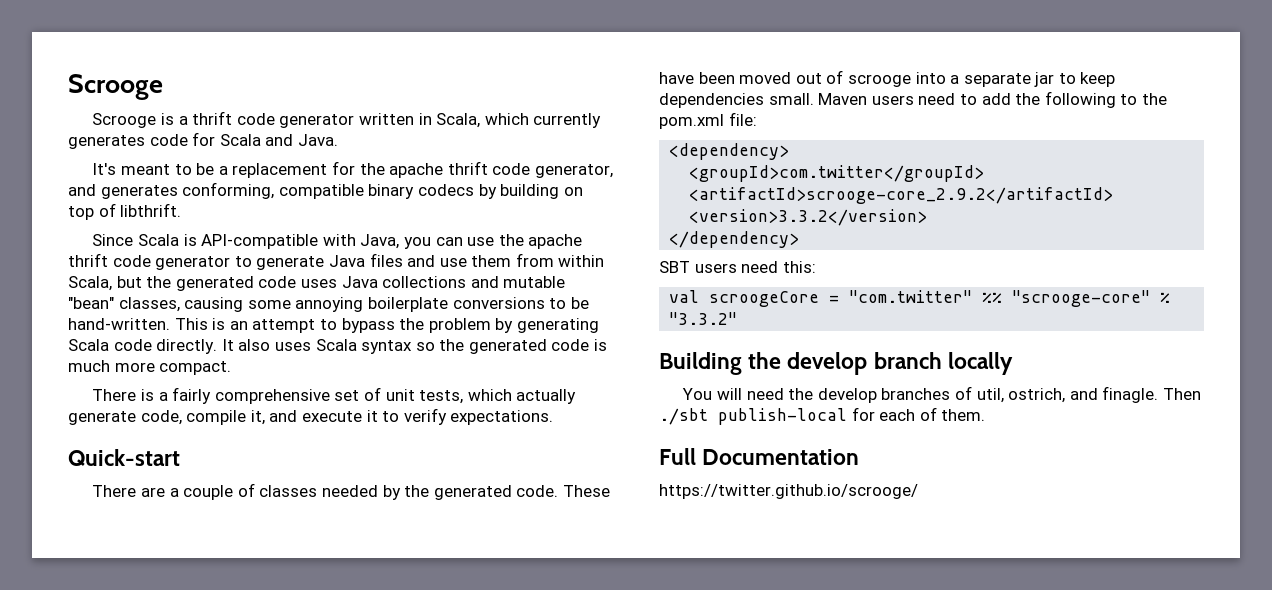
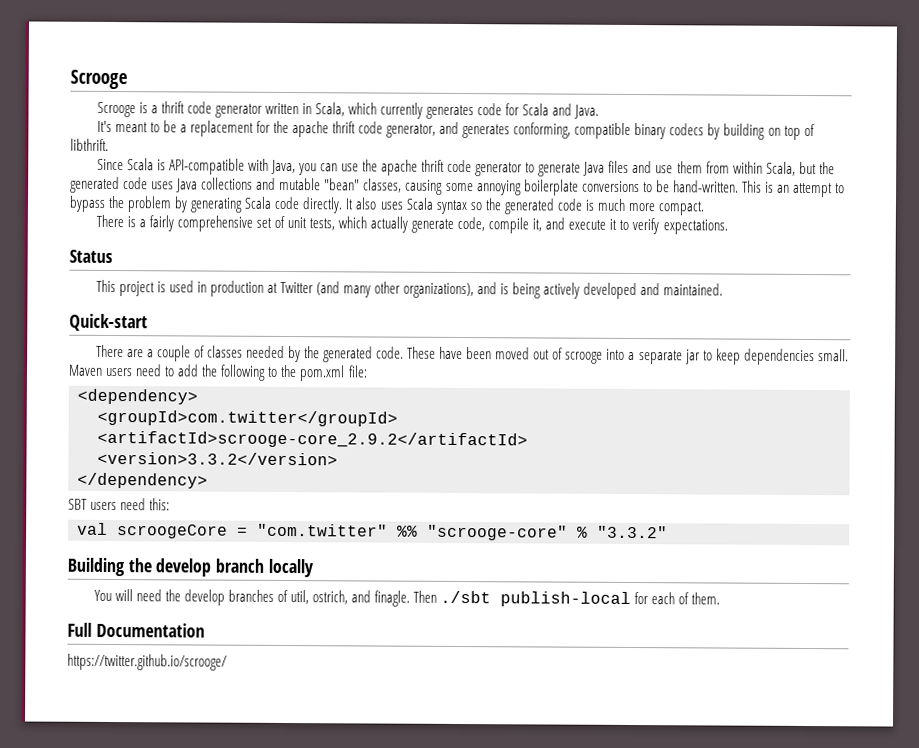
(554, 417) none -> [69,249,113,264] [95,279,724,300] // Status // This project is used in production at Twitter (and many other organizations), and is being actively developed and maintained.

